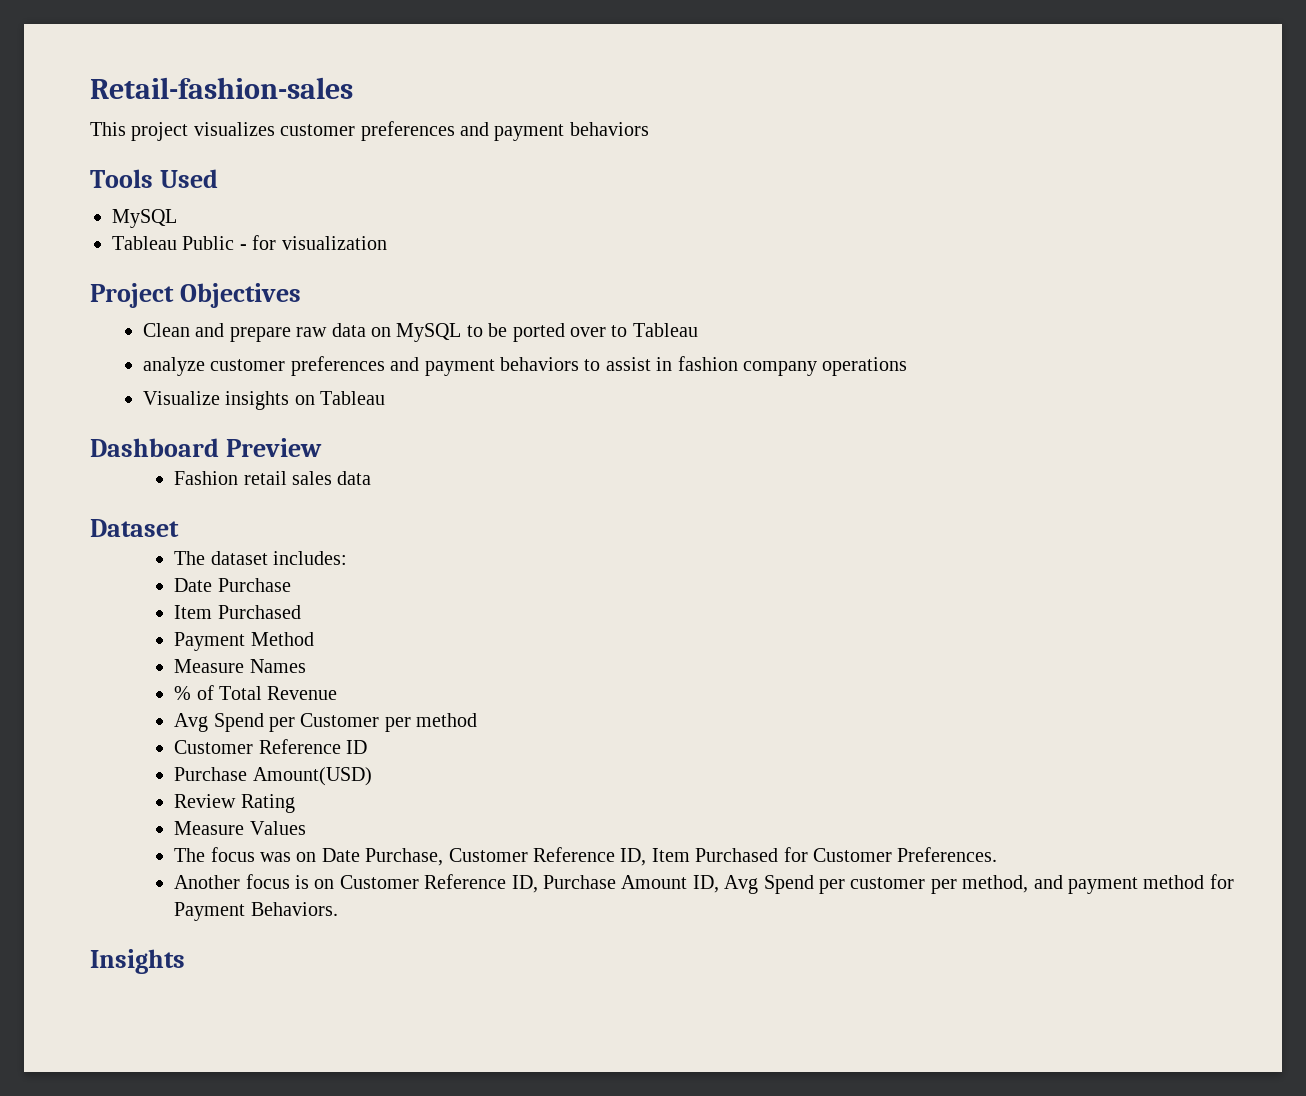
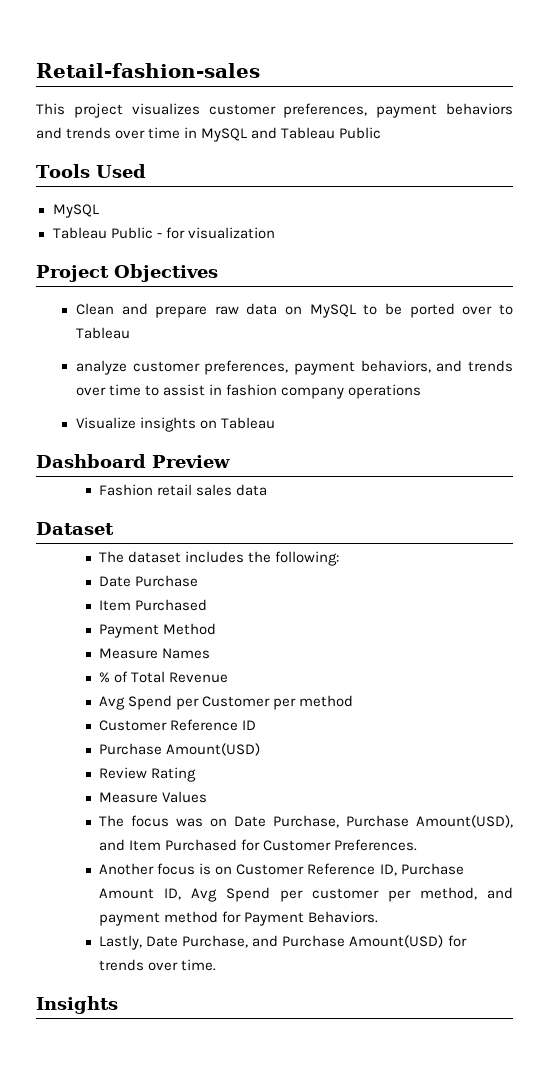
[360,121,649,141] preferences and payment behaviors -> [283,103,514,118] [36,127,382,142] preferences, payment behaviors and trends over time in MySQL and Tableau Public
[290,356,580,376] preferences and payment behaviors -> [204,360,513,375] [75,384,141,396] preferences, payment behaviors, and trends over time
[272,551,347,565] includes: -> [185,551,340,566] includes the following:
[448,847,647,866] Customer Reference ID, -> [346,815,513,828] [99,839,126,851] Purchase Amount(USD), and
(338, 909) none -> [99,935,467,950] [99,959,217,971] // Lastly, Date Purchase, and Purchase Amount(USD) for trends over time.

